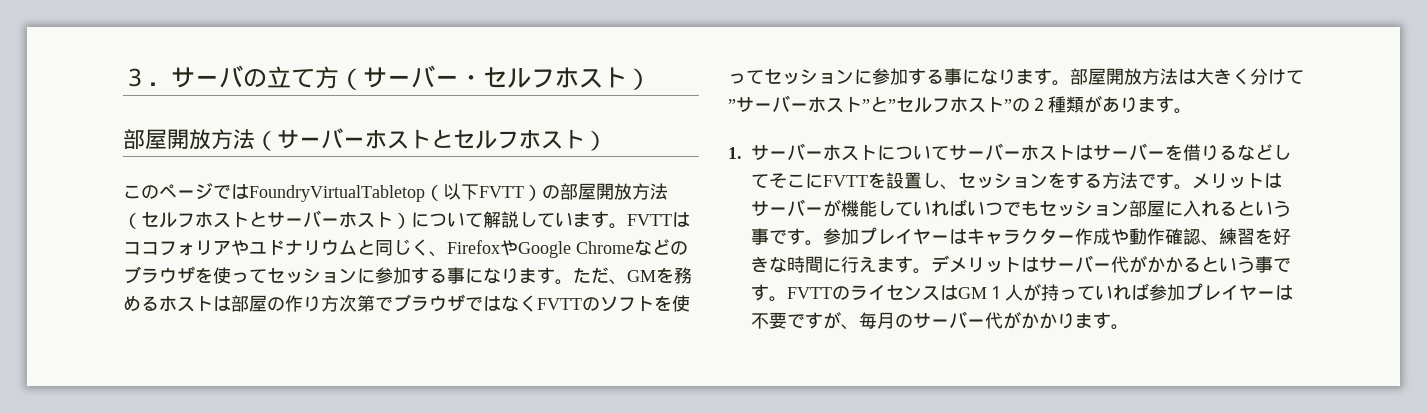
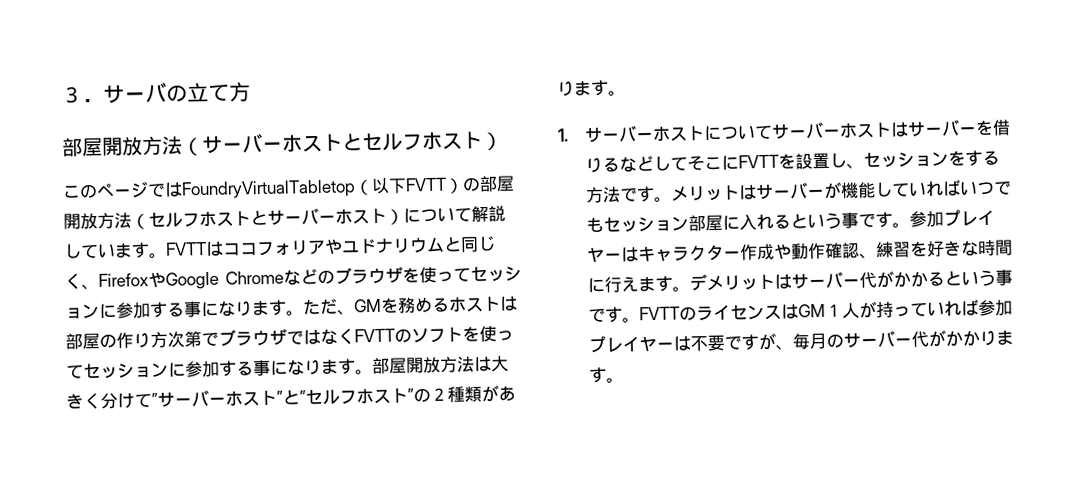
[339,65,651,90] （サーバー・セルフホスト） -> (251, 91) none

